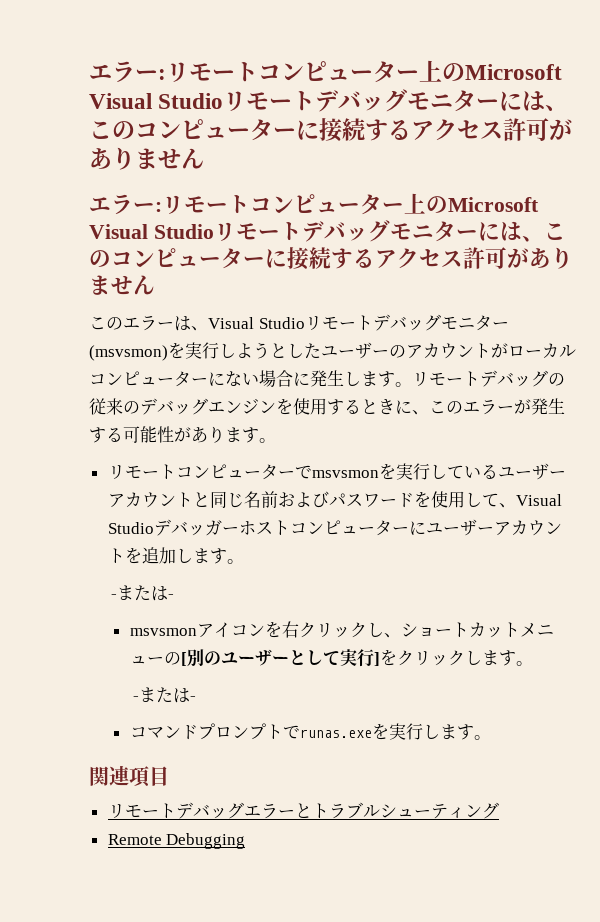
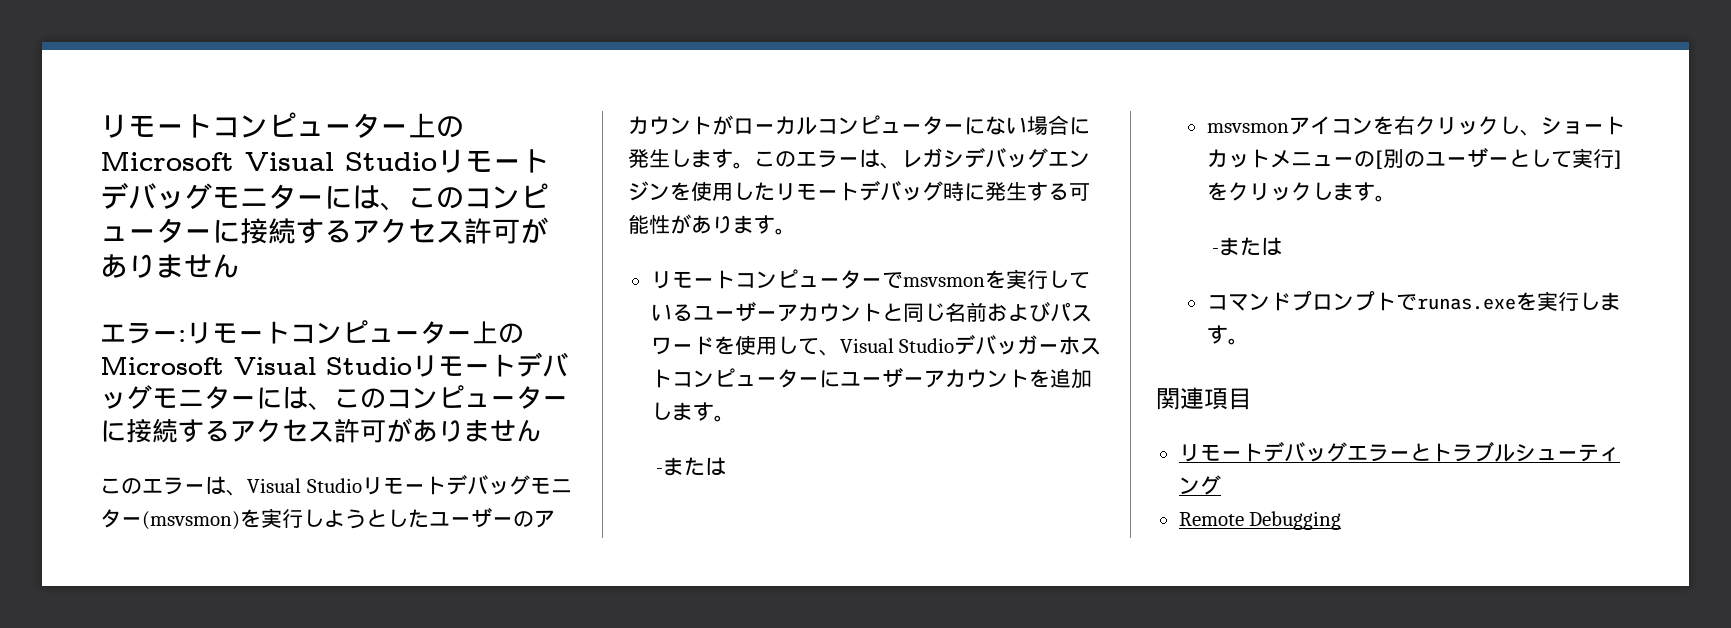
[89,61,166,83] エラー: -> (100, 126) none
[412,370,565,387] [89,398,140,415] リモートデバッグの従来の -> [754,148,964,169] このエラーは、レガシ
[327,399,531,415] するときに、このエラーが -> [733,180,985,201] したリモートデバッグ時に
[167,594,174,599] - -> (727, 466) none
[189,696,196,701] - -> (1283, 246) none

